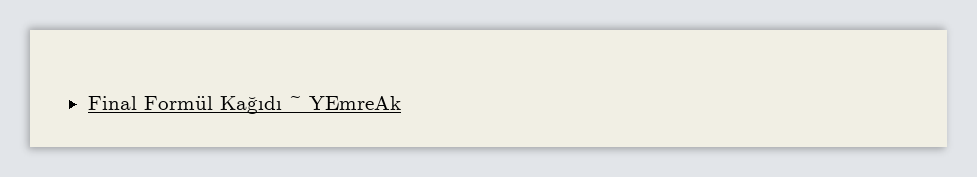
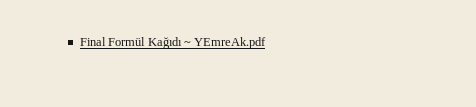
[308,96,401,110] YEmreAk -> [194,37,267,49] YEmreAk.pdf

